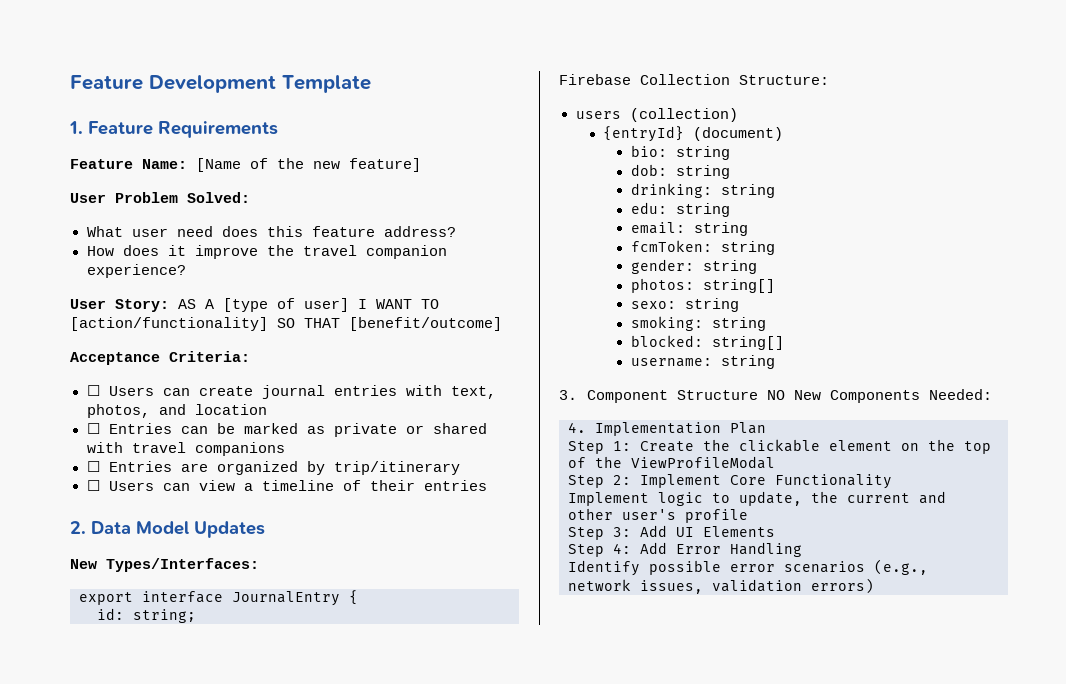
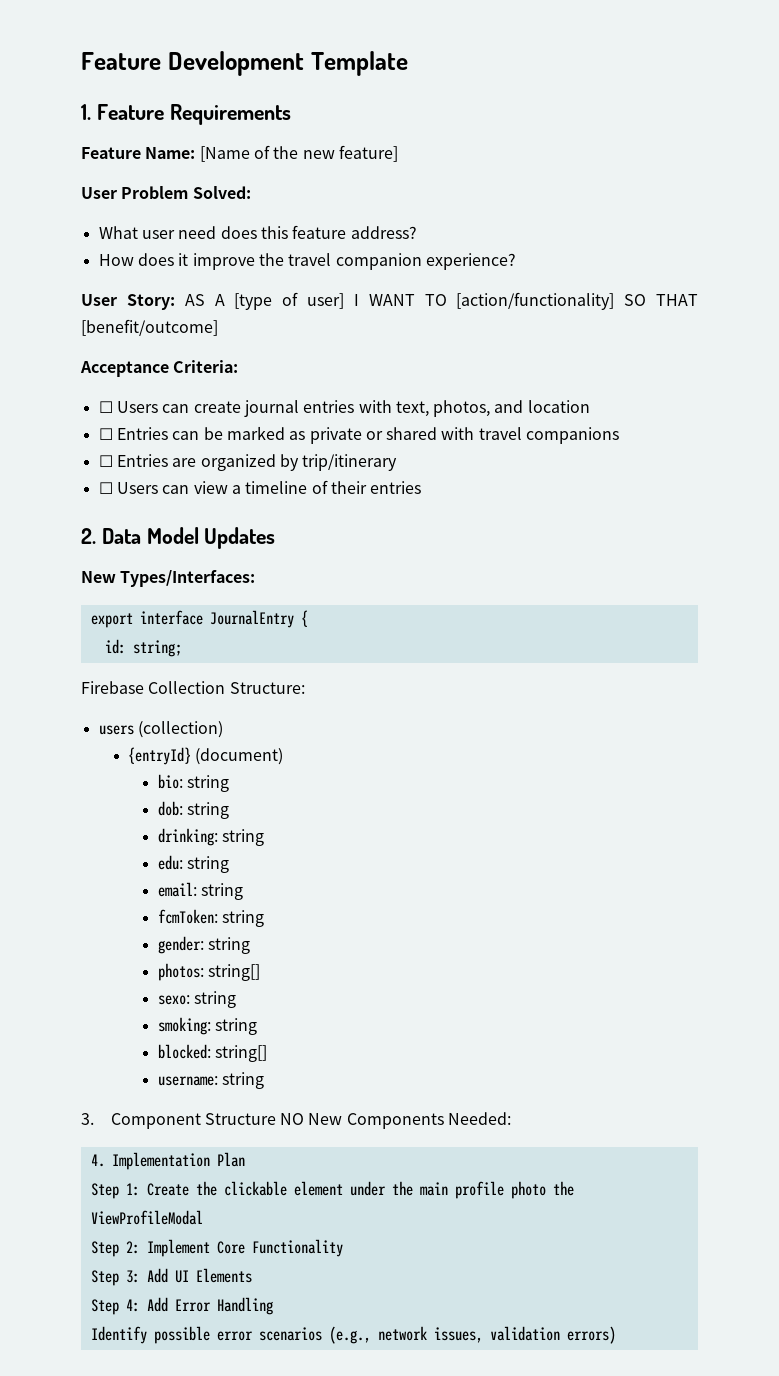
[901,439,991,454] [568,457,586,468] on the top of -> [349,1181,546,1199] under the main profile photo
[568,491,946,506] [568,508,748,523] // Implement logic to update, the current and other user's profile -> (343, 1248) none

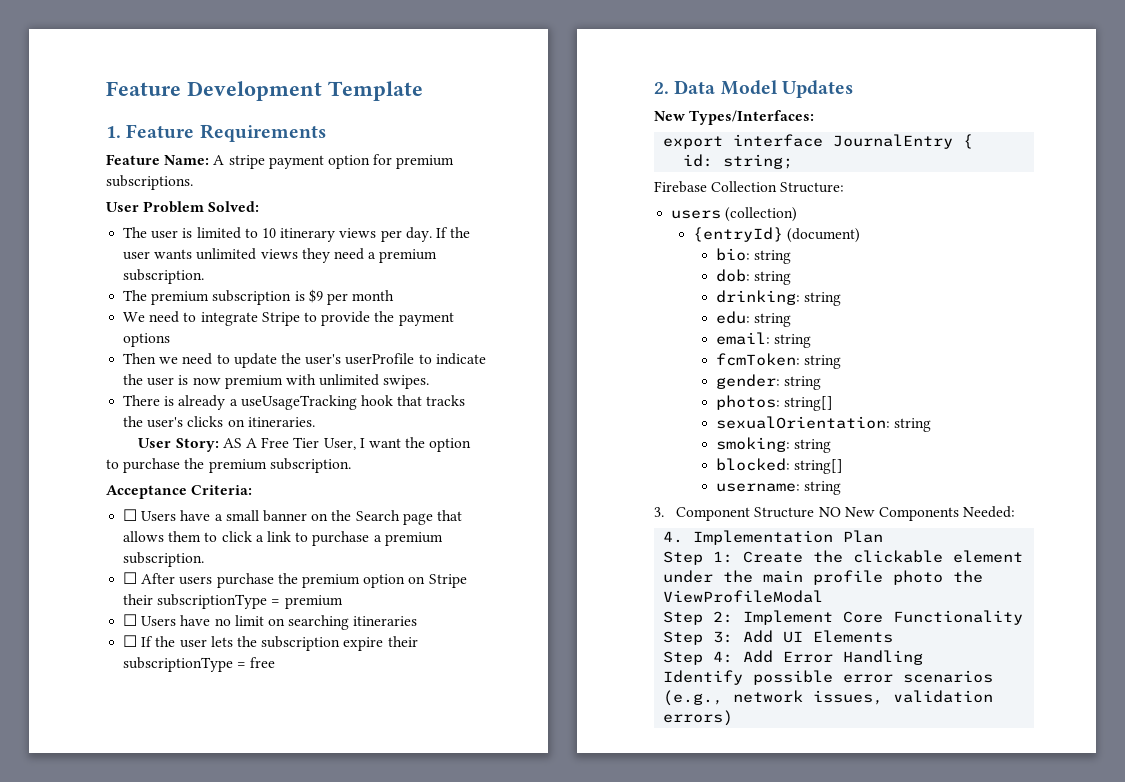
[199,145,398,162] [81,186,251,199] [98,225,417,239] [98,253,516,270] [81,292,698,310] [81,319,218,336] [80,360,239,377] [98,400,590,417] [98,426,620,444] [98,454,398,471] [98,480,422,494] [Name of the new feature] // User Problem Solved: // What user need does this feature address? // How does it improve the travel companion experience? // User Story: AS A [type of user] I WANT TO [action/functionality] SO THAT [benefit/outcome] // Acceptance Criteria: // ☐ Users can create journal entries with text, photos, and location // ☐ Entries can be marked as private or shared with travel companions // ☐ Entries are organized by trip/itinerary // ☐ Users can view a timeline of their entries -> [213,154,455,169] [106,175,193,190] [106,201,260,213] [123,227,471,242] [123,248,438,263] [123,269,205,284] [123,289,395,305] [123,311,454,326] [123,333,171,347] [123,353,486,368] [123,374,430,389] [123,395,466,410] [123,416,315,428] [138,437,472,452] [106,458,351,473] [106,485,253,499] [123,509,462,525] [123,531,443,546] [123,552,205,567] [123,572,467,588] [123,594,343,609] [123,614,418,630] [123,635,418,651] [123,657,276,672] A stripe payment option for premium subscriptions. // User Problem Solved: // The user is limited to 10 itinerary views per day. If the user wants unlimited views they need a premium subscription. // The premium subscription is $9 per month // We need to integrate Stripe to provide the payment options // Then we need to update the user's userProfile to indicate the user is now premium with unlimited swipes. // There is already a useUsageTracking hook that tracks the user's clicks on itineraries. // User Story: AS A Free Tier User, I want the option to purchase the premium subscription. // Acceptance Criteria: // ☐ Users have a small banner on the Search page that allows them to click a link to purchase a premium subscription. // ☐ After users purchase the premium option on Stripe their subscriptionType = premium // ☐ Users have no limit on searching itineraries // ☐ If the user lets the subscription expire their subscriptionType = free
[157,995,190,1005] sexo: -> [715,416,890,429] sexualOrientation:

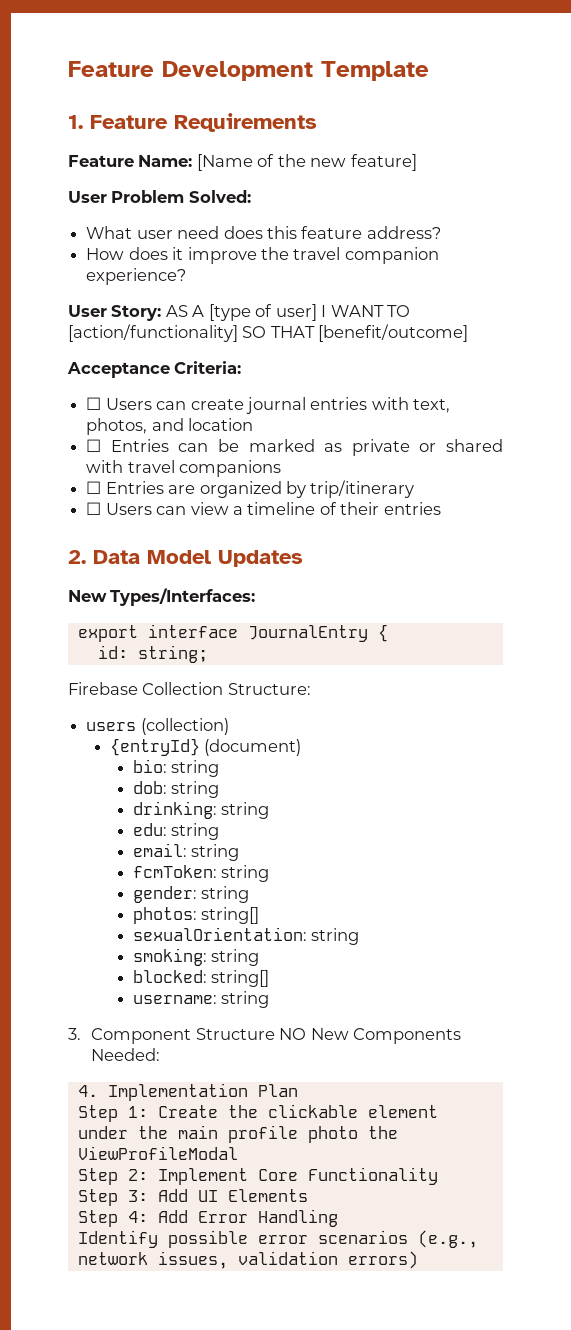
[213,154,455,169] [106,175,193,190] [106,201,260,213] [123,227,471,242] [123,248,438,263] [123,269,205,284] [123,289,395,305] [123,311,454,326] [123,333,171,347] [123,353,486,368] [123,374,430,389] [123,395,466,410] [123,416,315,428] [138,437,472,452] [106,458,351,473] [106,485,253,499] [123,509,462,525] [123,531,443,546] [123,552,205,567] [123,572,467,588] [123,594,343,609] [123,614,418,630] [123,635,418,651] [123,657,276,672] A stripe payment option for premium subscriptions. // User Problem Solved: // The user is limited to 10 itinerary views per day. If the user wants unlimited views they need a premium subscription. // The premium subscription is $9 per month // We need to integrate Stripe to provide the payment options // Then we need to update the user's userProfile to indicate the user is now premium with unlimited swipes. // There is already a useUsageTracking hook that tracks the user's clicks on itineraries. // User Story: AS A Free Tier User, I want the option to purchase the premium subscription. // Acceptance Criteria: // ☐ Users have a small banner on the Search page that allows them to click a link to purchase a premium subscription. // ☐ After users purchase the premium option on Stripe their subscriptionType = premium // ☐ Users have no limit on searching itineraries // ☐ If the user lets the subscription expire their subscriptionType = free -> [196,154,417,171] [68,190,251,203] [86,226,441,239] [86,247,439,264] [86,268,187,285] [68,304,411,321] [68,324,469,342] [67,361,242,378] [86,397,451,414] [86,418,254,435] [86,439,503,456] [86,460,282,477] [86,480,415,498] [86,502,441,515] [Name of the new feature] // User Problem Solved: // What user need does this feature address? // How does it improve the travel companion experience? // User Story: AS A [type of user] I WANT TO [action/functionality] SO THAT [benefit/outcome] // Acceptance Criteria: // ☐ Users can create journal entries with text, photos, and location // ☐ Entries can be marked as private or shared with travel companions // ☐ Entries are organized by trip/itinerary // ☐ Users can view a timeline of their entries

